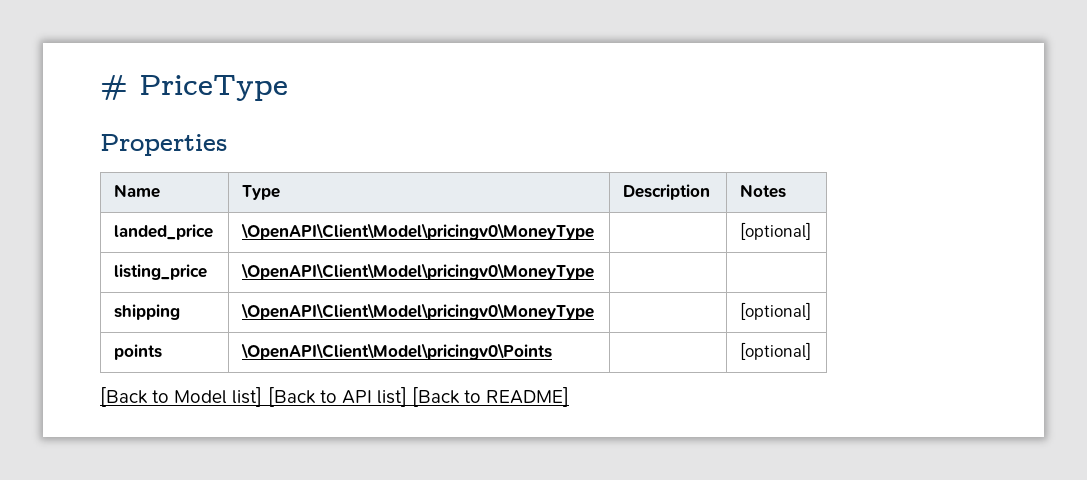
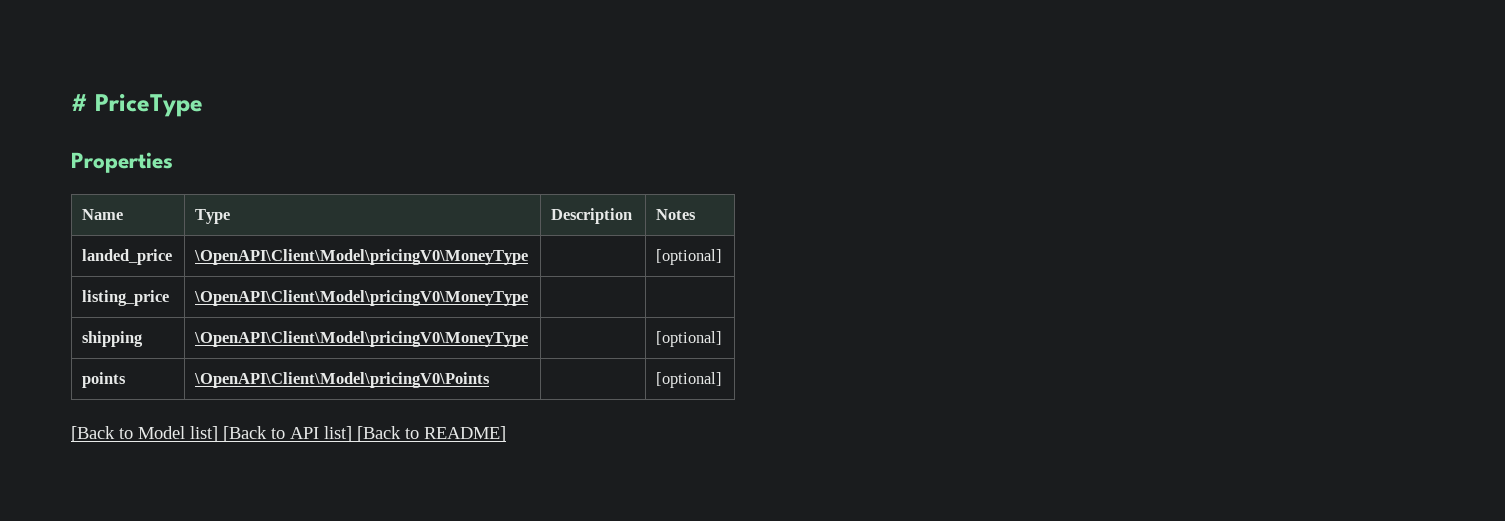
[241,223,595,240] \OpenAPI\Client\Model\pricingv0\MoneyType -> [194,249,529,265] \OpenAPI\Client\Model\pricingV0\MoneyType
[241,263,595,280] \OpenAPI\Client\Model\pricingv0\MoneyType -> [194,290,529,306] \OpenAPI\Client\Model\pricingV0\MoneyType
[241,303,595,320] \OpenAPI\Client\Model\pricingv0\MoneyType -> [194,331,529,347] \OpenAPI\Client\Model\pricingV0\MoneyType
[241,343,553,360] \OpenAPI\Client\Model\pricingv0\Points -> [194,372,491,388] \OpenAPI\Client\Model\pricingV0\Points

